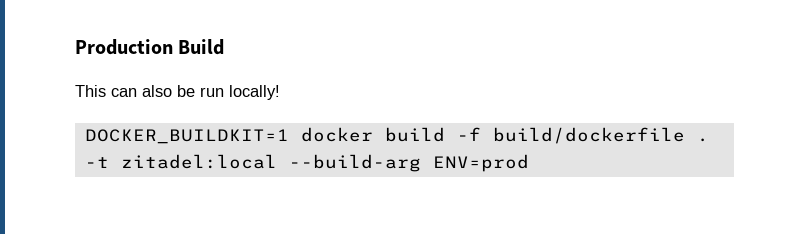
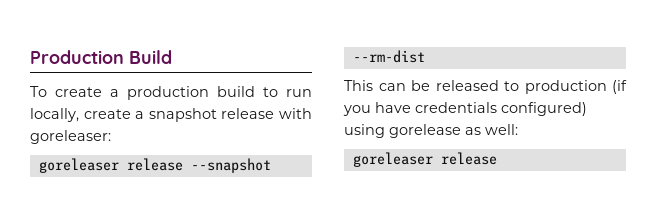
[75,85,280,100] [84,127,709,144] [84,154,529,172] This can also be run locally! // DOCKER_BUILDKIT=1 docker build -f build/dockerfile . -t zitadel:local --build-arg ENV=prod -> [30,86,312,100] [30,108,312,122] [30,130,111,144] [38,158,271,173] [352,50,425,63] [344,80,627,94] [343,102,587,116] [344,124,518,138] [352,152,497,167] To create a production build to run locally, create a snapshot release with goreleaser: // goreleaser release --snapshot --rm-dist // This can be released to production (if you have credentials configured) using gorelease as well: // goreleaser release

